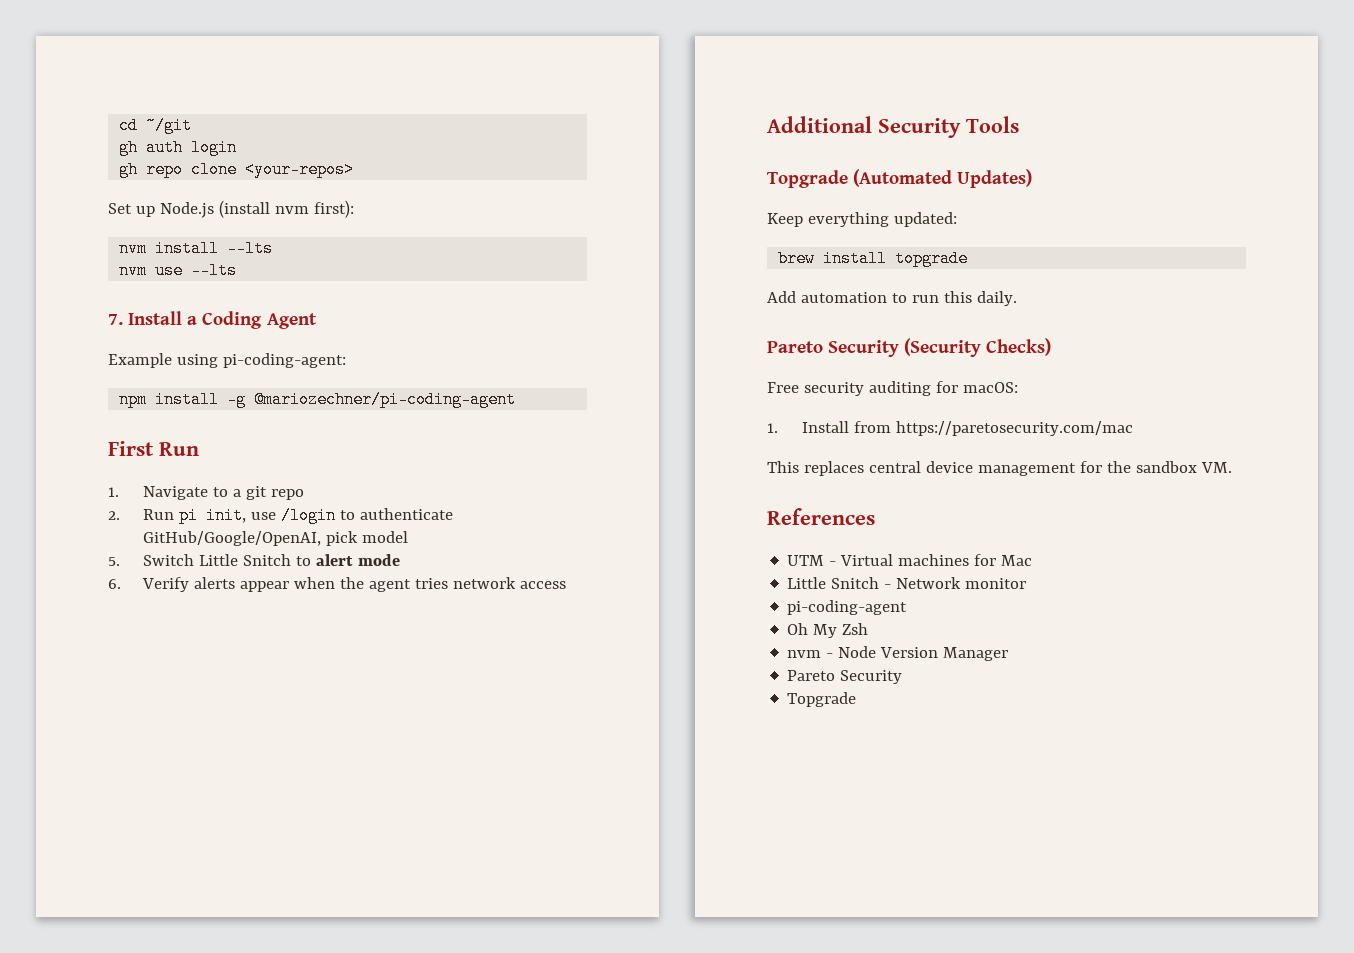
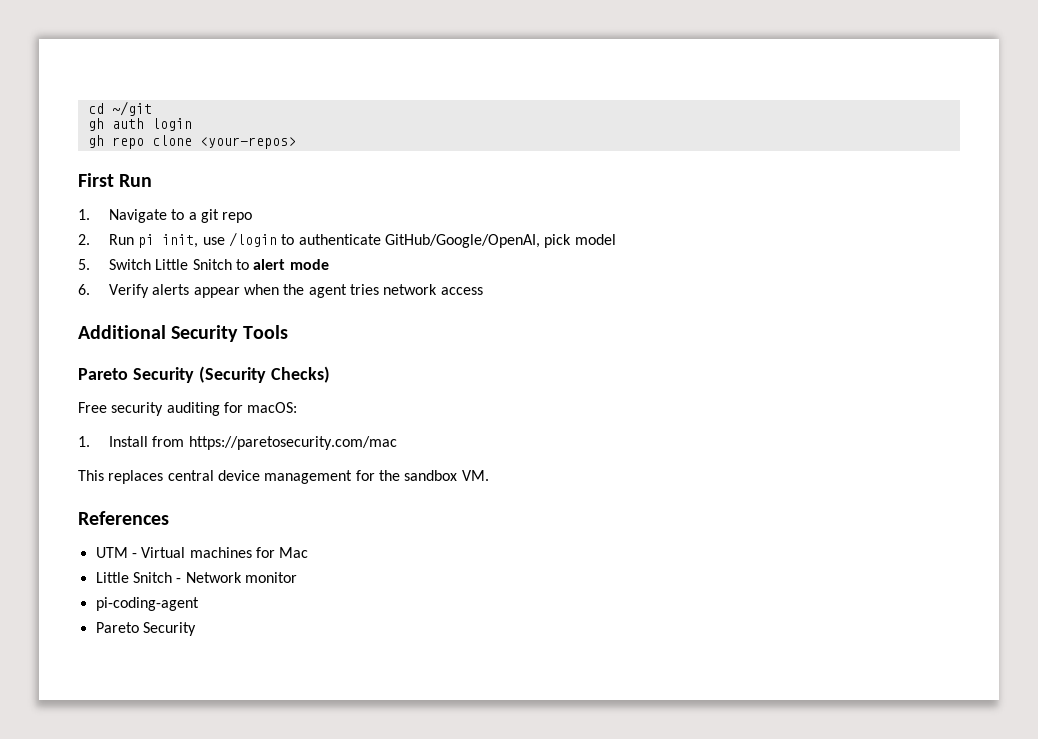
[108,200,354,218] [119,240,274,257] [119,262,238,279] [108,311,317,329] [108,353,346,368] [119,391,517,408] // Set up Node.js (install nvm first): // nvm install --lts // nvm use --lts // 7. Install a Coding Agent // Example using pi-coding-agent: // npm install -g @mariozechner/pi-coding-agent -> (296, 143) none
[767,169,1033,188] [767,212,957,227] [778,250,969,267] [767,291,1017,306] // Topgrade (Automated Updates) // Keep everything updated: // brew install topgrade // Add automation to run this daily. -> (288, 332) none
[787,623,869,638] [787,646,1009,661] [787,670,903,684] [787,692,857,707] // Oh My Zsh // nvm - Node Version Manager // Pareto Security // Topgrade -> [95,622,196,636] // Pareto Security

